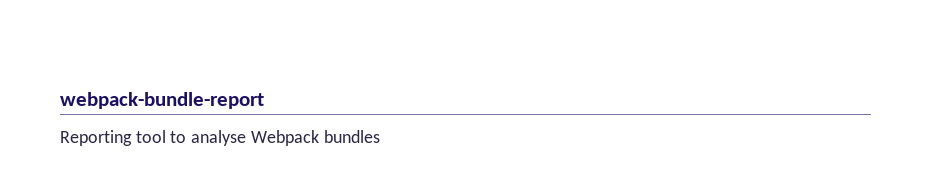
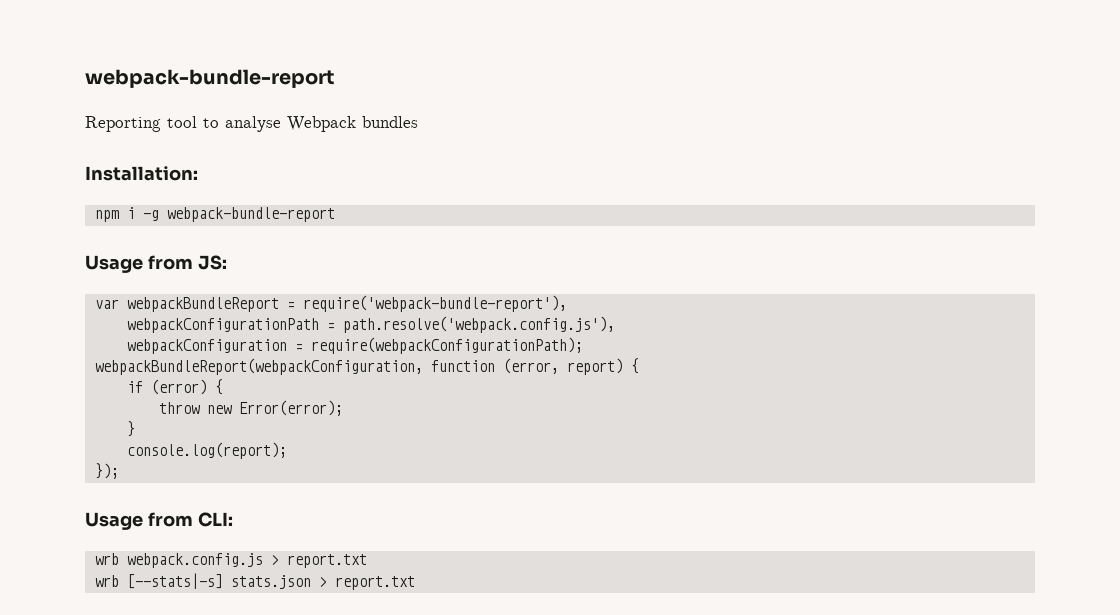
(380, 136) none -> [85,166,198,181] [94,207,335,222] [85,255,227,273] [94,295,567,312] [126,316,615,333] [126,337,583,354] [94,358,639,375] [126,379,223,395] [158,400,343,416] [126,421,135,437] [126,442,287,459] [94,463,119,479] [85,512,233,530] [94,553,367,568] [94,573,415,590] // Installation: // npm i -g webpack-bundle-report // Usage from JS: // var webpackBundleReport = require('webpack-bundle-report'), // webpackConfigurationPath = path.resolve('webpack.config.js'), // webpackConfiguration = require(webpackConfigurationPath); // webpackBundleReport(webpackConfiguration, function (error, report) { // if (error) { // throw new Error(error); // } // console.log(report); // }); // Usage from CLI: // wrb webpack.config.js > report.txt // wrb [--stats|-s] stats.json > report.txt

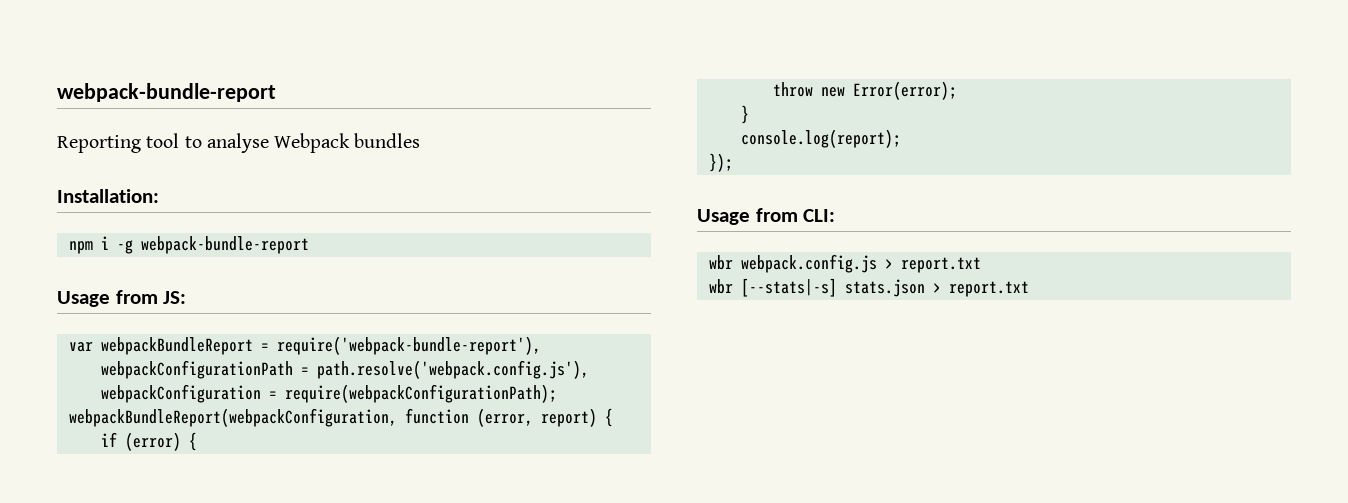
[94,553,119,565] wrb -> [708,255,733,270] wbr
[94,575,119,587] wrb -> [708,279,733,294] wbr

